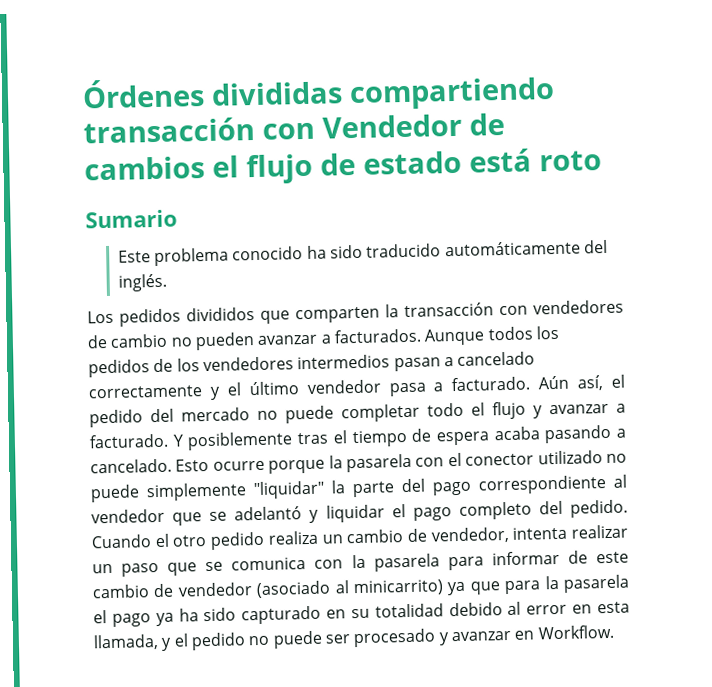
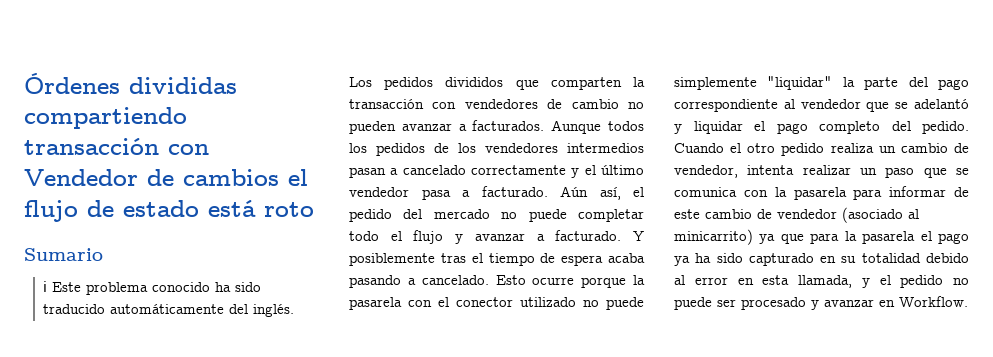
(178, 219) none -> [43,281,48,292] ℹ

